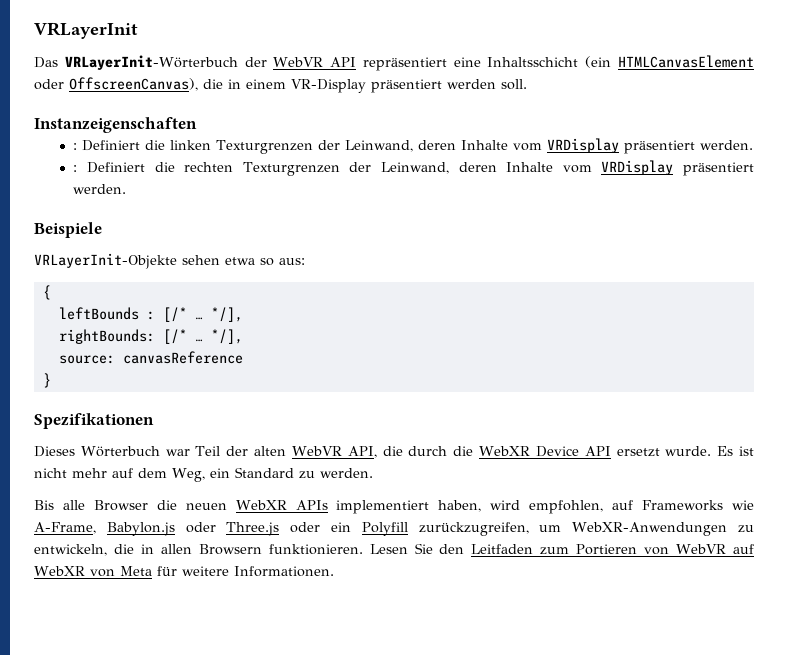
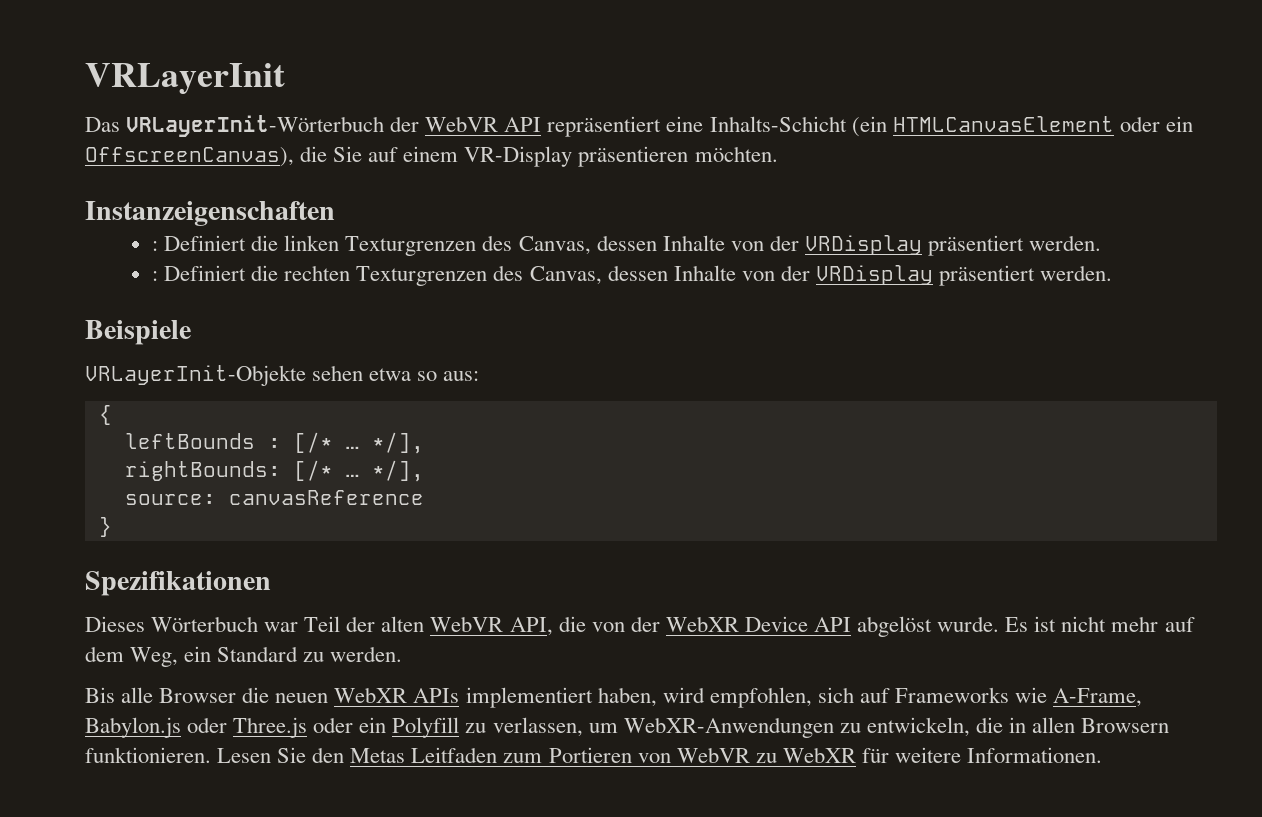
[487,57,579,67] Inhaltsschicht -> [709,116,847,132] Inhalts-Schicht
(64, 84) none -> [1165,116,1193,132] ein
[228,79,527,93] in einem VR-Display präsentiert werden soll. -> [333,146,778,167] Sie auf einem VR-Display präsentieren möchten.
[318,140,543,152] der Leinwand, deren Inhalte vom -> [482,235,799,255] des Canvas, dessen Inhalte von der
[349,162,592,174] der Leinwand, deren Inhalte vom -> [493,265,810,285] des Canvas, dessen Inhalte von der
[408,446,474,456] durch die -> [591,616,660,632] von der
[616,448,660,457] ersetzt -> [857,616,933,637] abgelöst
(604, 507) none -> [817,687,854,703] sich
[418,522,529,536] zurückzugreifen, -> [465,717,583,737] zu verlassen,
(465, 549) none -> [350,748,406,763] Metas
[733,544,754,554] [34,566,152,577] auf WebXR von Meta -> [755,747,856,763] zu WebXR

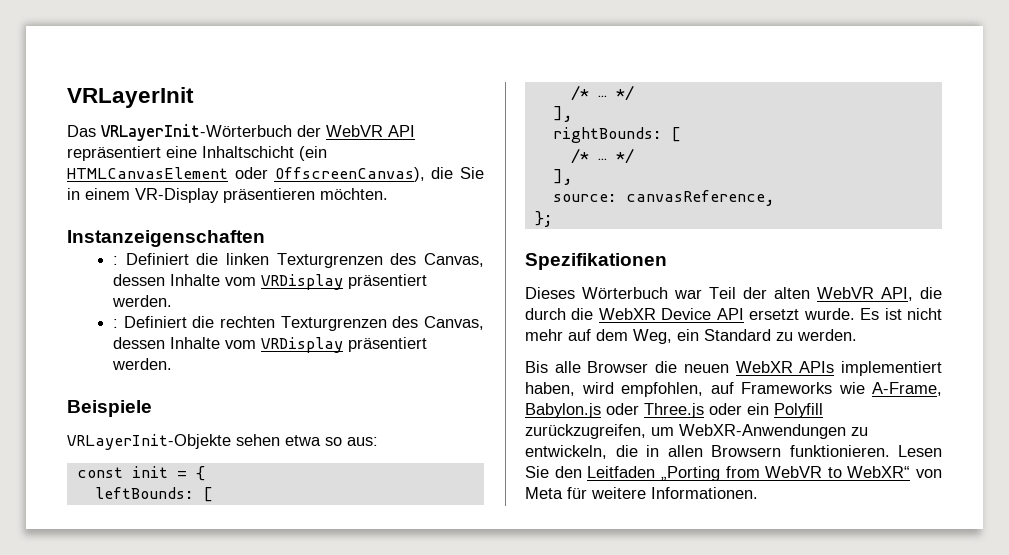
[709,116,847,132] Inhalts-Schicht -> [202,146,294,158] Inhaltschicht
[1165,116,1193,132] ein -> (268, 173) none
[368,147,399,162] auf -> [67,188,80,200] in
[730,235,799,251] von der -> [224,277,256,286] vom
[741,265,810,281] von der -> [224,340,256,349] vom
[98,405,112,425] [124,432,424,454] [124,460,424,482] { // leftBounds : [/* … */], // rightBounds: [/* … */], -> [76,466,205,481] [94,487,213,502] [570,85,634,101] [552,106,573,122] [552,127,681,143] [570,148,634,164] [552,169,573,185] const init = { // leftBounds: [ // /* … */ // ], // rightBounds: [ // /* … */ // ],
[228,490,424,505] [98,517,112,537] canvasReference // } -> [625,190,775,206] [534,211,553,227] canvasReference, // };
[591,616,660,632] von der -> [525,308,594,320] durch die
[857,616,933,637] abgelöst -> [749,309,800,320] ersetzt
[817,687,854,703] sich -> (703, 389) none
[465,717,583,737] zu verlassen, -> [525,424,646,439] zurückzugreifen,
[350,747,856,763] Metas Leitfaden zum Portieren von WebVR zu WebXR -> [587,466,942,481] [525,487,563,499] Leitfaden „Porting from WebVR to WebXR“ von Meta

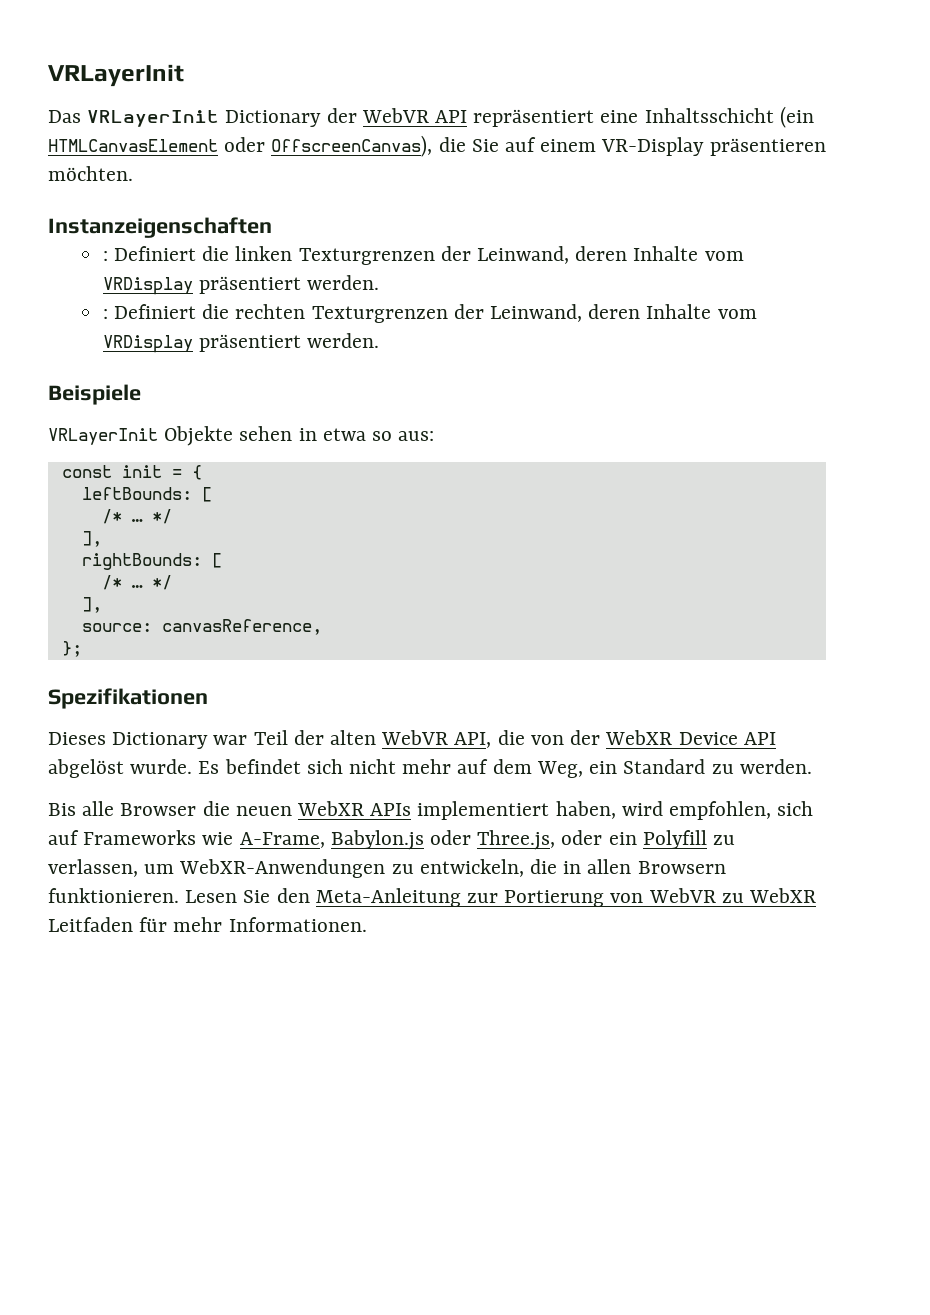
[101,124,292,141] VRLayerInit-Wörterbuch -> [87,110,322,127] VRLayerInit Dictionary
[202,146,294,158] Inhaltschicht -> [644,108,774,123] Inhaltsschicht
[67,188,80,200] in -> [505,137,537,152] auf
[390,253,484,267] [112,274,165,286] des Canvas, dessen -> [440,246,628,264] der Leinwand, deren
[392,316,484,330] [112,337,165,349] des Canvas, dessen -> [453,304,641,322] der Leinwand, deren
[67,434,280,450] VRLayerInit-Objekte sehen -> [48,426,317,446] VRLayerInit Objekte sehen in
[582,287,668,299] Wörterbuch -> [112,732,209,749] Dictionary
[525,308,594,320] durch die -> [530,730,601,745] von der
[749,309,800,320] ersetzt -> [48,759,124,778] abgelöst
[884,308,902,320] ist -> [224,759,343,774] befindet sich
(703, 389) none -> [777,801,814,816] sich
[644,403,704,418] Three.js -> [477,830,556,850] Three.js,
[525,424,646,439] zurückzugreifen, -> [713,835,736,845] [48,859,138,877] zu verlassen,
[587,466,942,481] [525,487,646,499] Leitfaden „Porting from WebVR to WebXR“ von Meta für weitere -> [315,888,817,907] [48,917,223,932] Meta-Anleitung zur Portierung von WebVR zu WebXR Leitfaden für mehr

